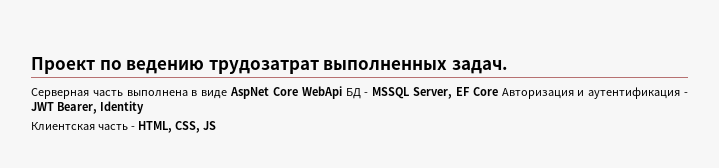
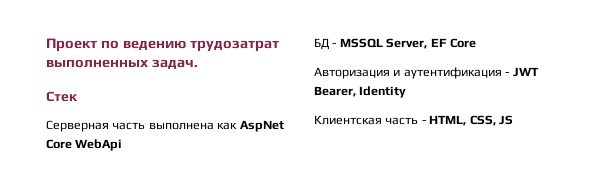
(508, 67) none -> [46,91,78,102] // Стек
[191,90,228,99] в виде -> [217,122,238,130] как
(342, 92) none -> (123, 145) //
(498, 91) none -> (476, 43) //

